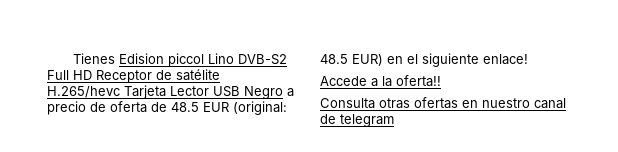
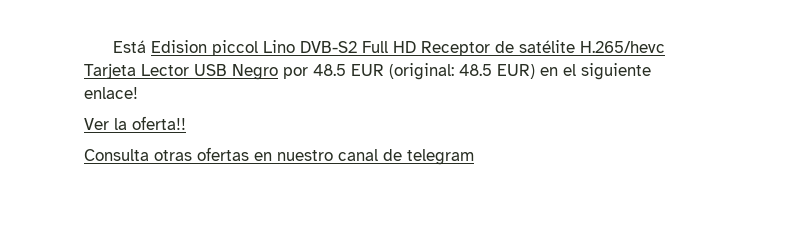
[73,53,116,64] Tienes -> [113,40,147,53] Está
[287,88,294,97] [47,101,167,115] a precio de oferta de -> [283,67,308,79] por
[320,76,378,87] Accede a -> [84,118,109,130] Ver

